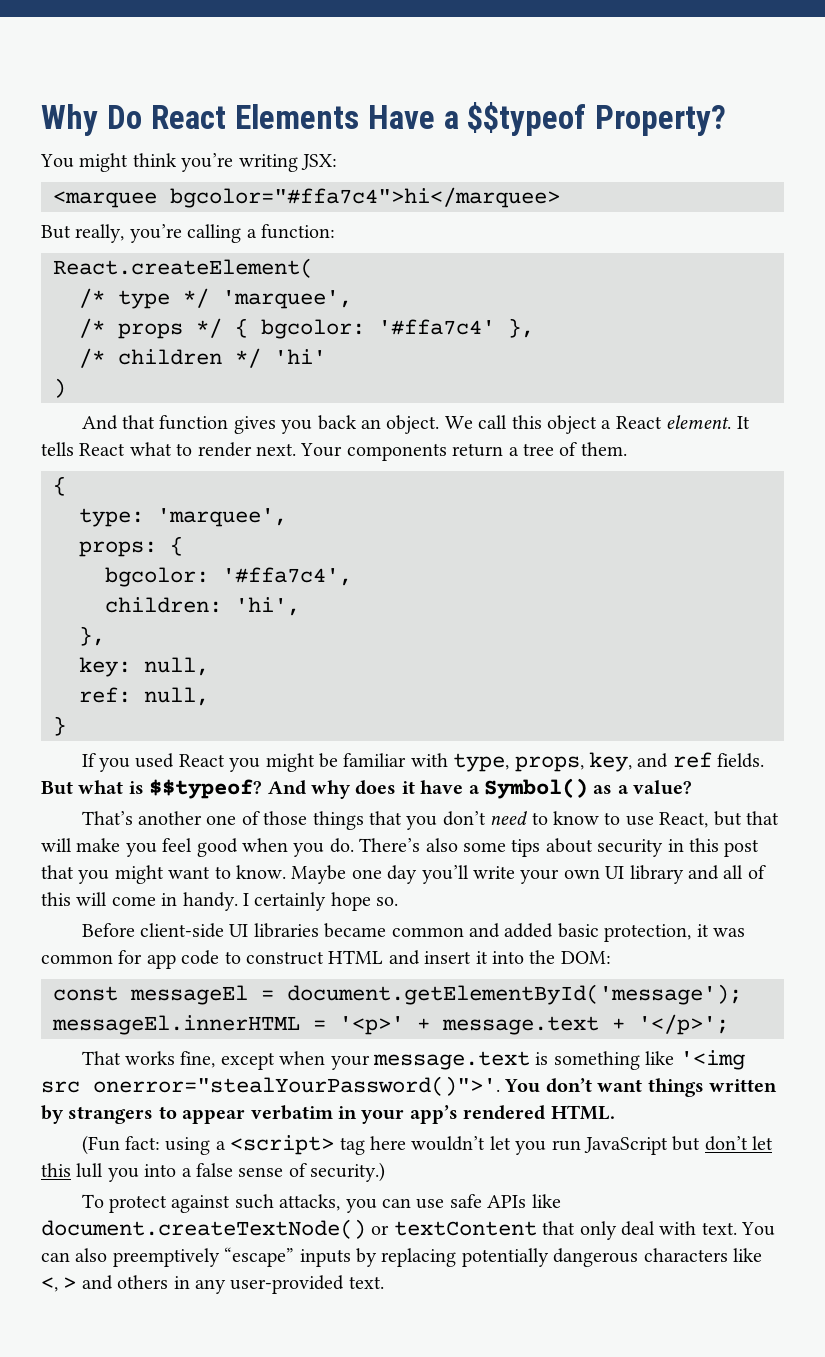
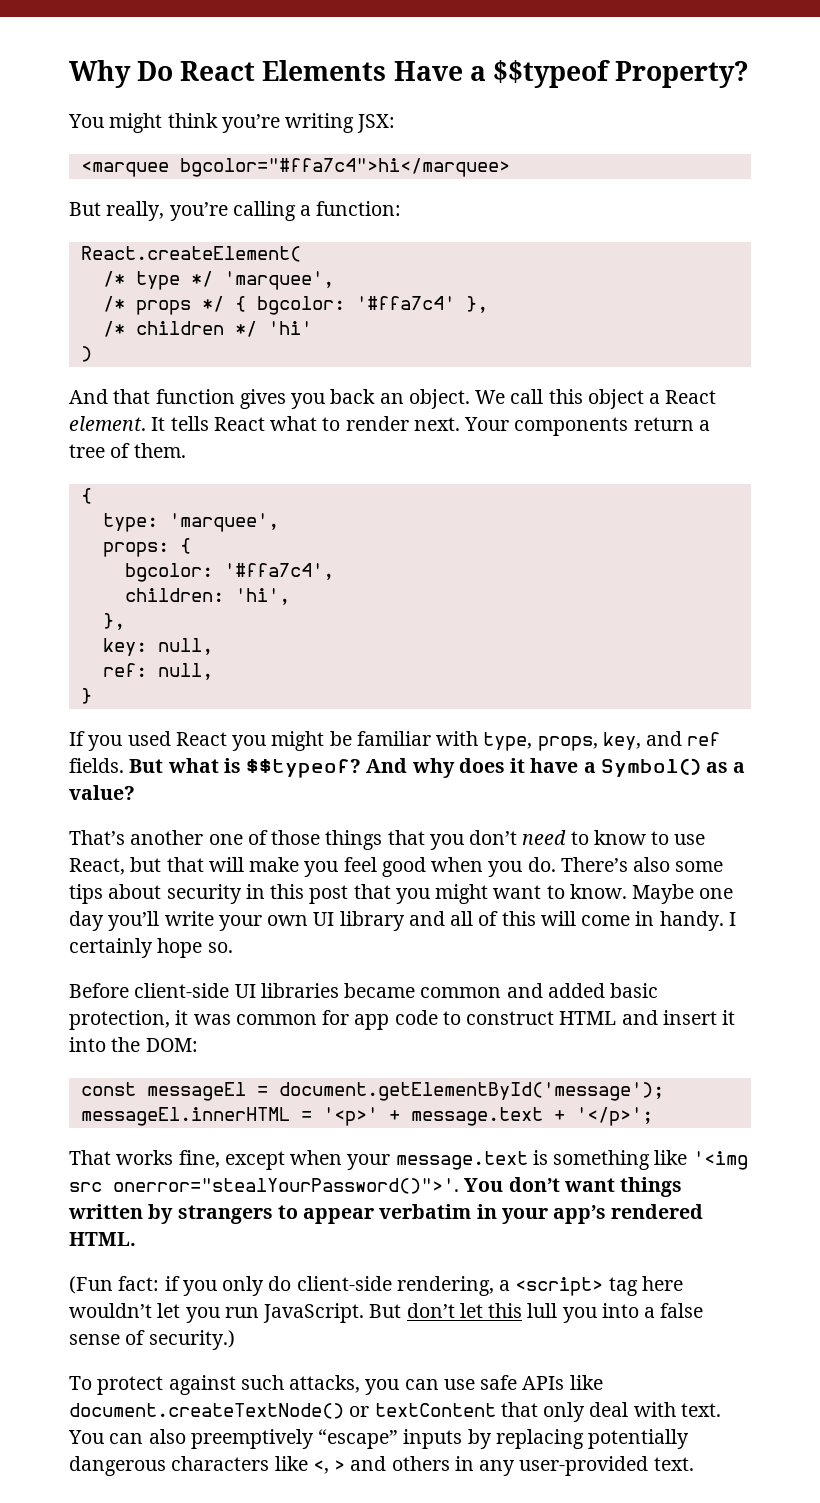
[165,1137,211,1155] using -> [164,1276,494,1296] if you only do client-side rendering,
[583,1136,701,1155] JavaScript but -> [263,1303,402,1323] JavaScript. But

